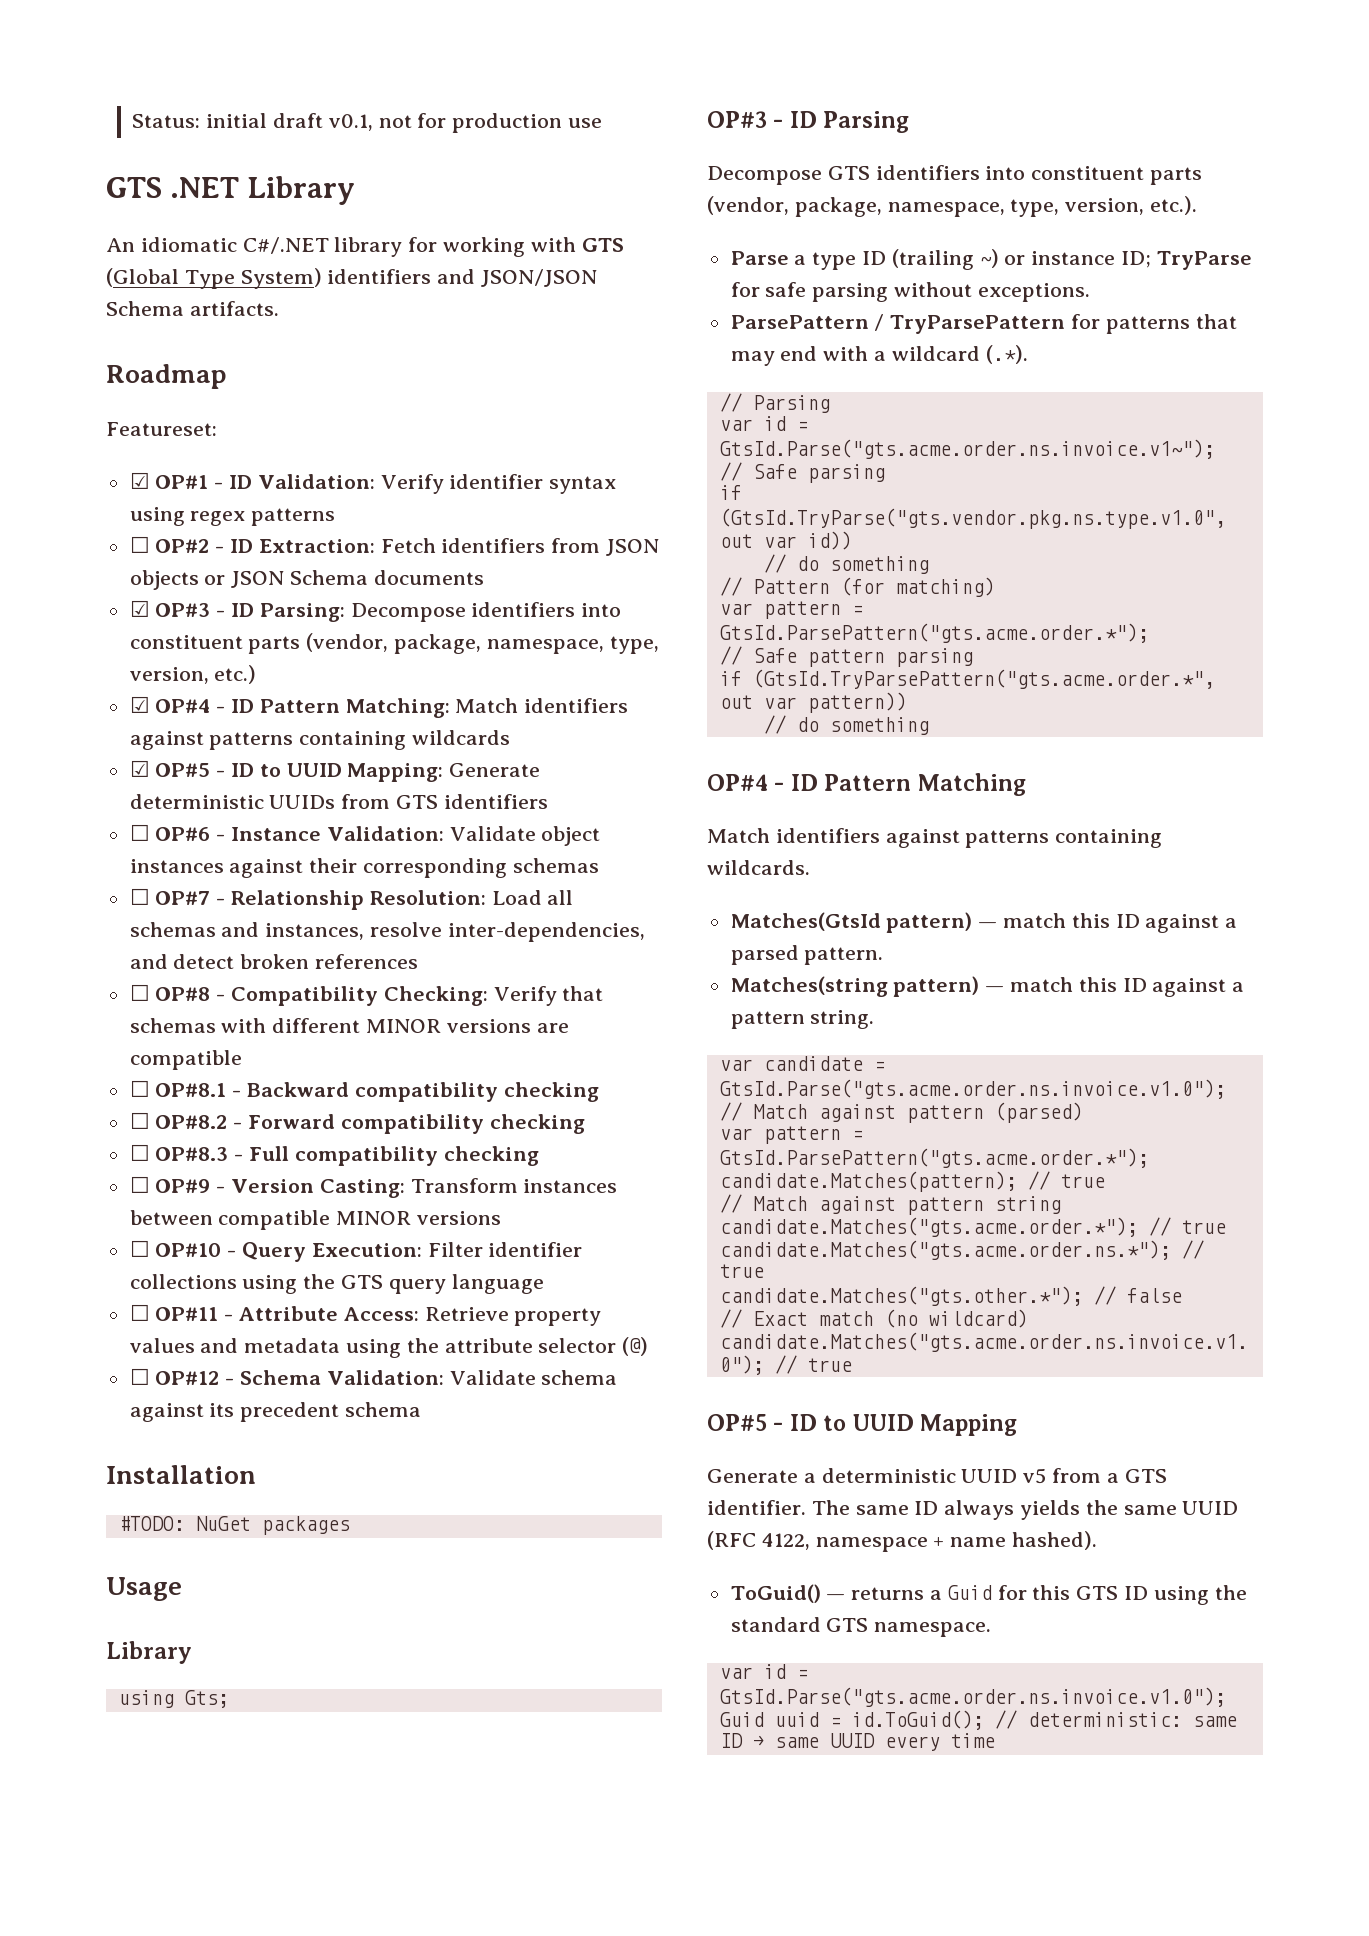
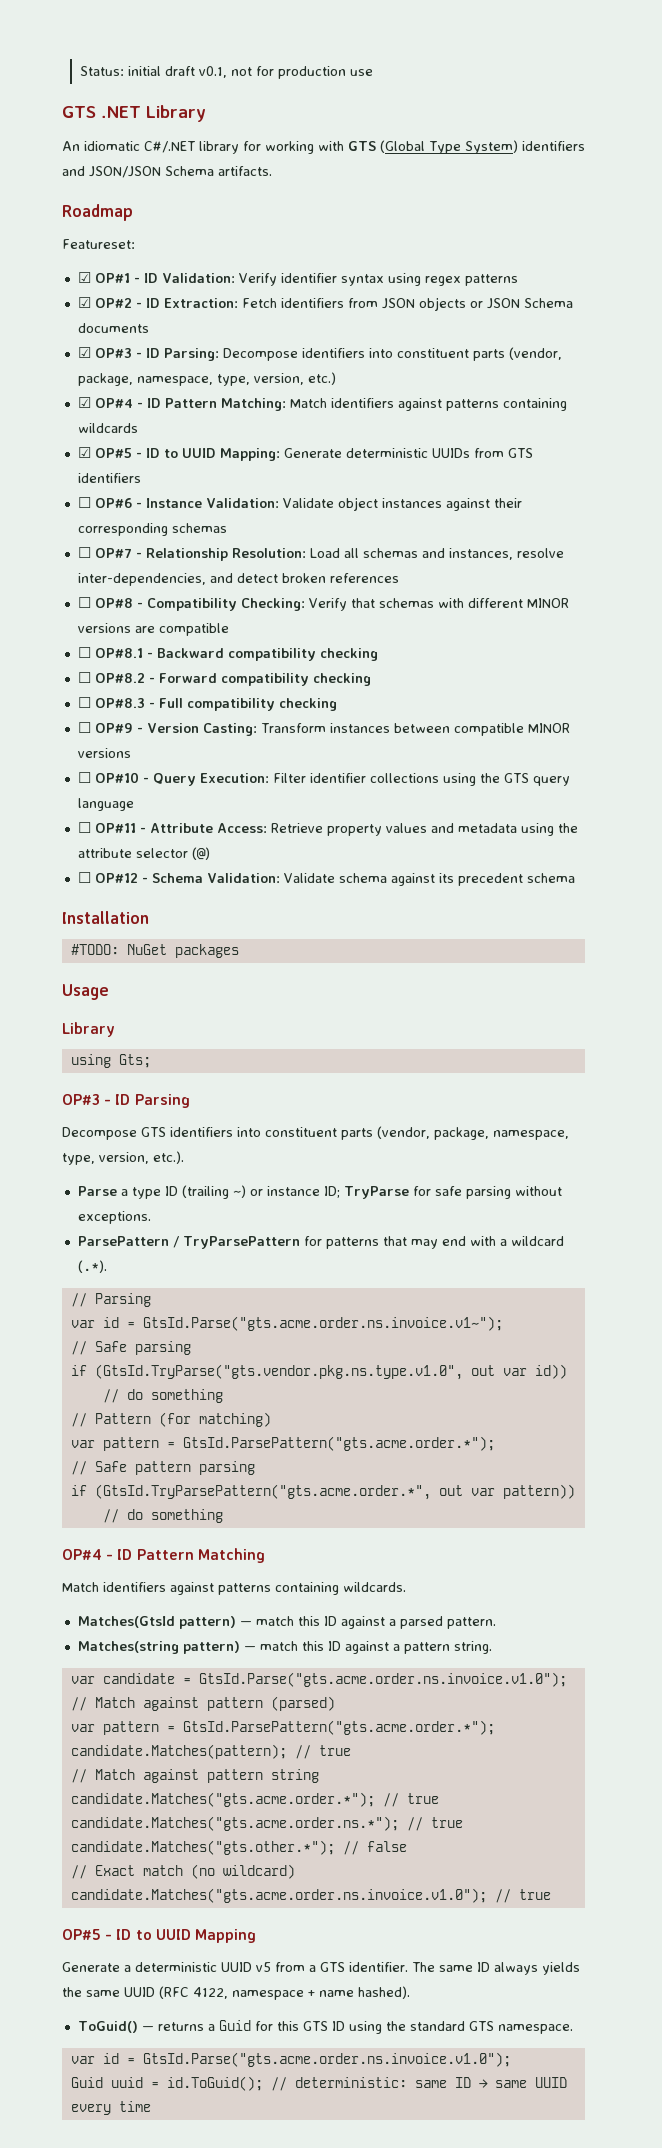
[129,536,150,553] ☐ -> [77,297,91,308] ☑

